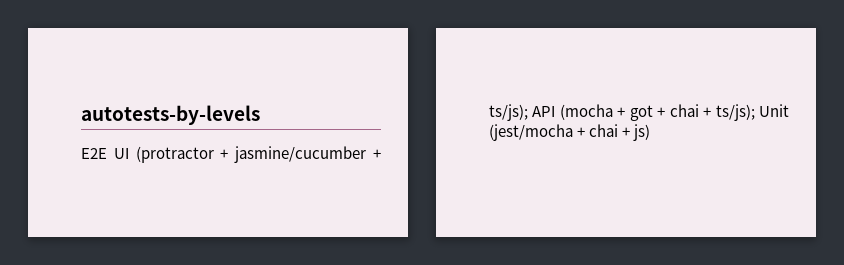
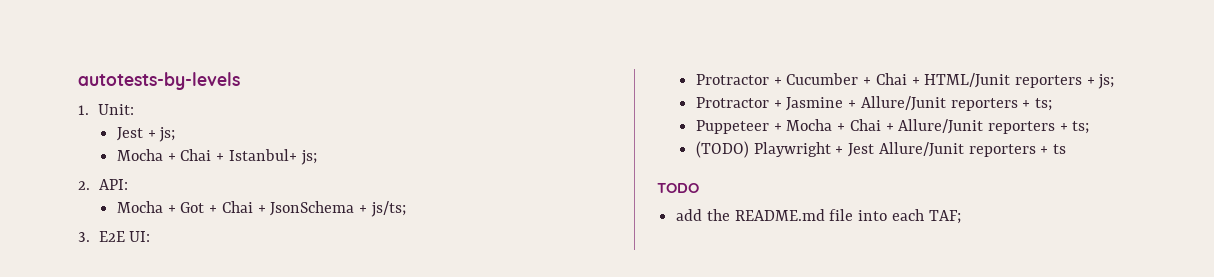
[81,146,382,163] [489,104,790,121] [489,124,651,141] E2E UI (protractor + jasmine/cucumber + ts/js); API (mocha + got + chai + ts/js); Unit (jest/mocha + chai + js) -> [78,104,134,115] [116,127,176,142] [116,149,317,165] [78,179,128,190] [116,201,406,217] [78,231,151,242] [695,73,1115,89] [695,96,1053,111] [695,119,1090,134] [695,141,1067,158] [657,183,699,193] [676,209,961,224] 1. Unit: // Jest + js; // Mocha + Chai + Istanbul+ js; // 2. API: // Mocha + Got + Chai + JsonSchema + js/ts; // 3. E2E UI: // Protractor + Cucumber + Chai + HTML/Junit reporters + js; // Protractor + Jasmine + Allure/Junit reporters + ts; // Puppeteer + Mocha + Chai + Allure/Junit reporters + ts; // (TODO) Playwright + Jest Allure/Junit reporters + ts // TODO // add the README.md file into each TAF;

